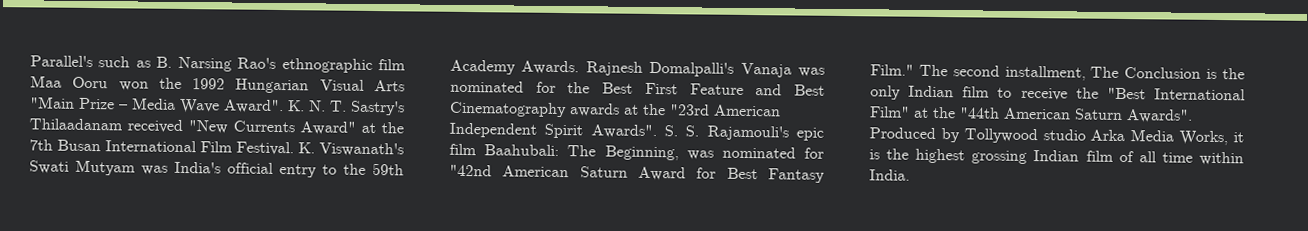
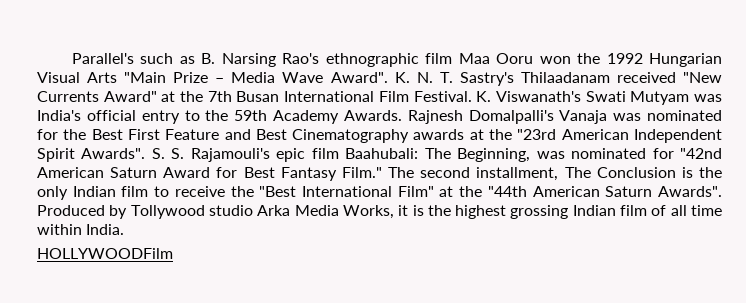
(910, 175) none -> [37,248,173,259] // HOLLYWOODFilm

